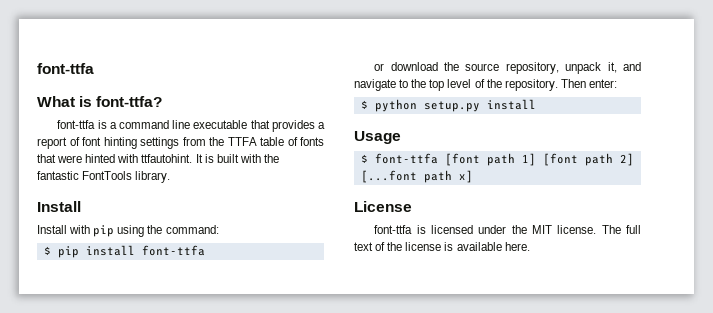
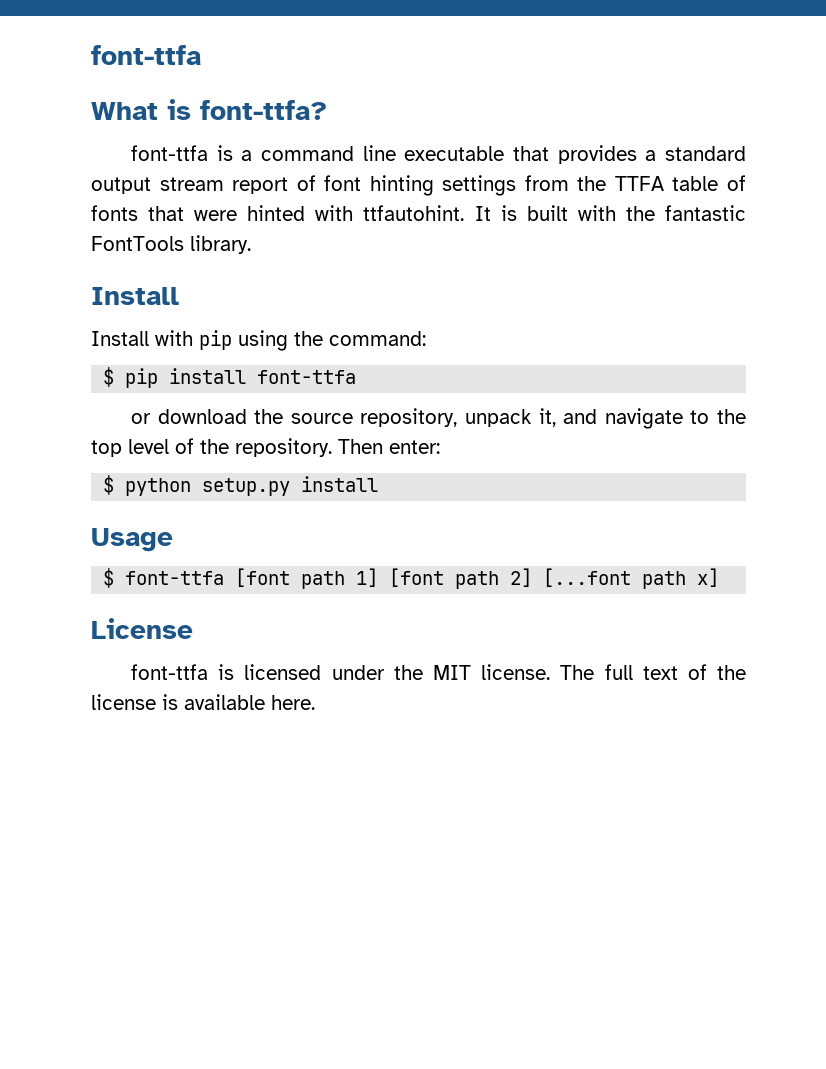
(325, 125) none -> [665,146,747,161] [91,177,224,194] standard output stream

